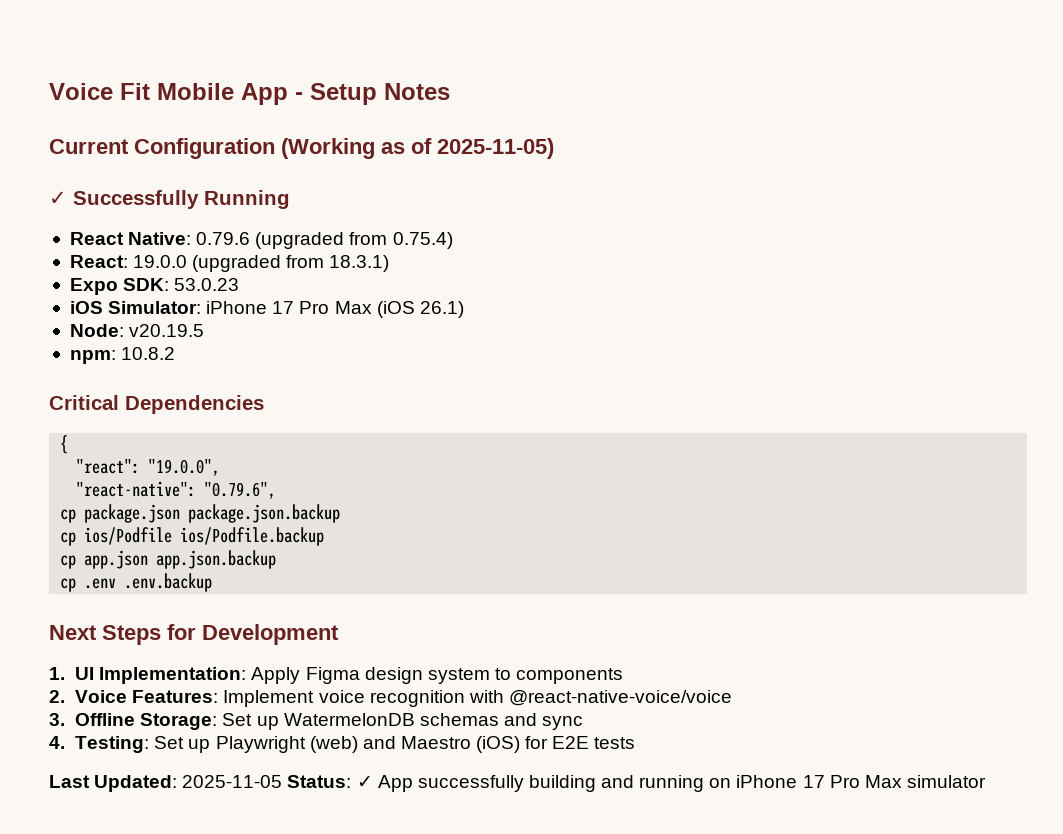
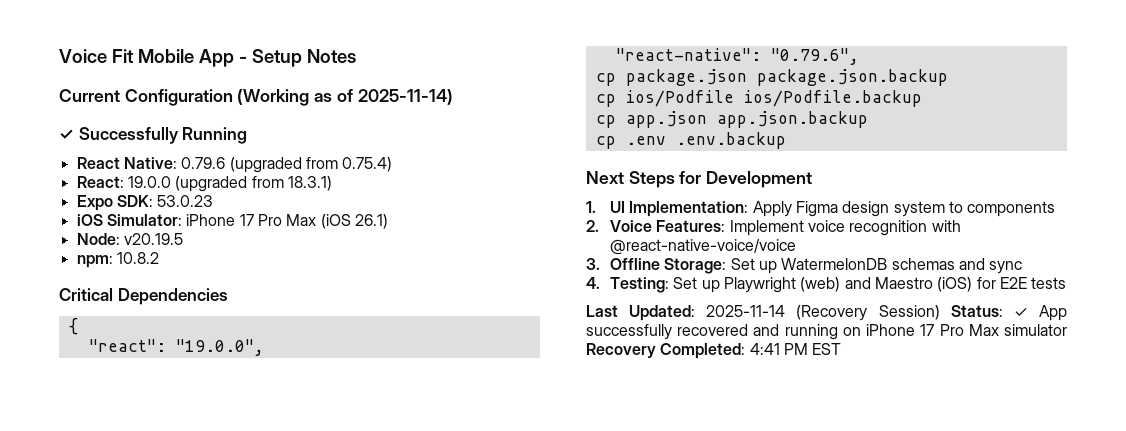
[437,138,554,159] 2025-11-05) -> [357,89,453,105] 2025-11-14)
[182,775,283,788] 2025-11-05 -> [706,305,940,321] 2025-11-14 (Recovery Session)
[528,775,596,792] building -> [677,324,749,336] recovered
(986, 781) none -> [586,343,842,359] Recovery Completed: 4:41 PM EST

